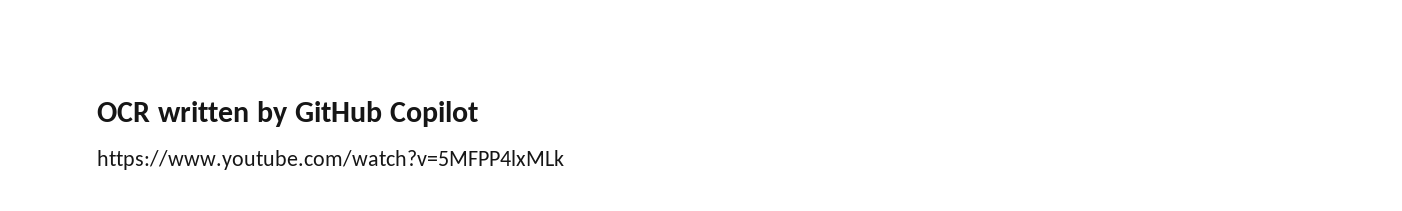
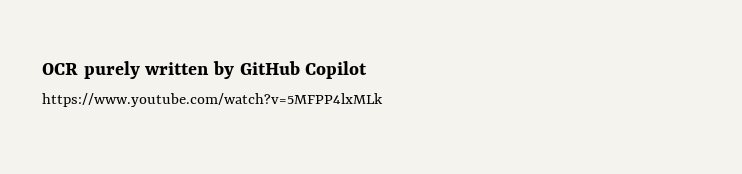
(150, 112) none -> [83,61,140,79] purely

